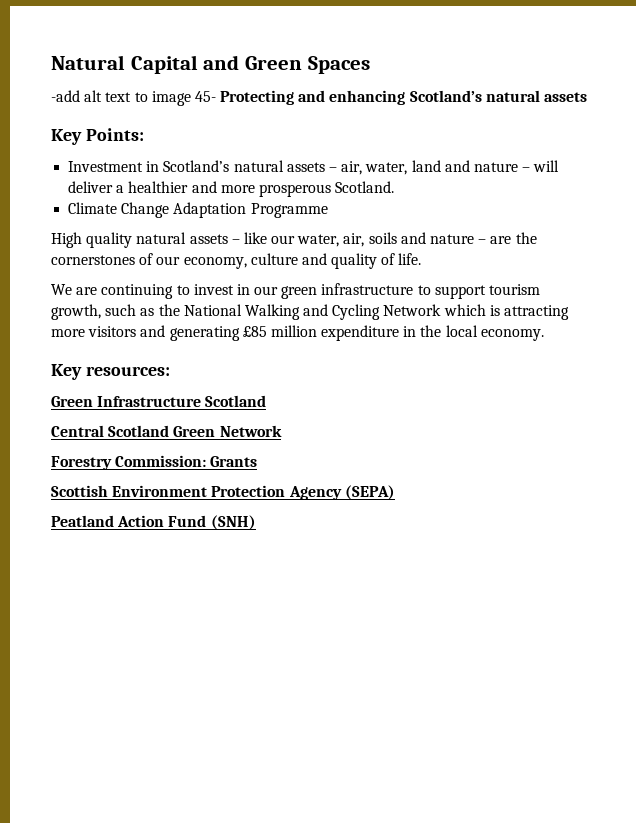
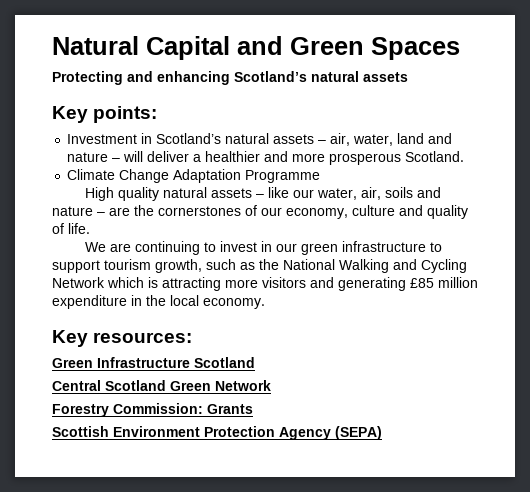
[51,90,216,106] -add alt text to image 45- -> (460, 48) none
[85,128,144,141] Points: -> [93,106,158,123] points:
[51,515,256,530] // Peatland Action Fund (SNH) -> (382, 433) none

